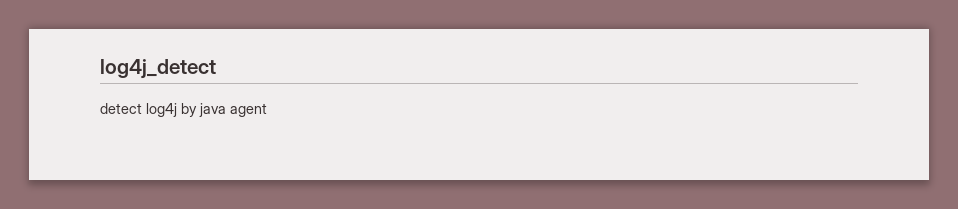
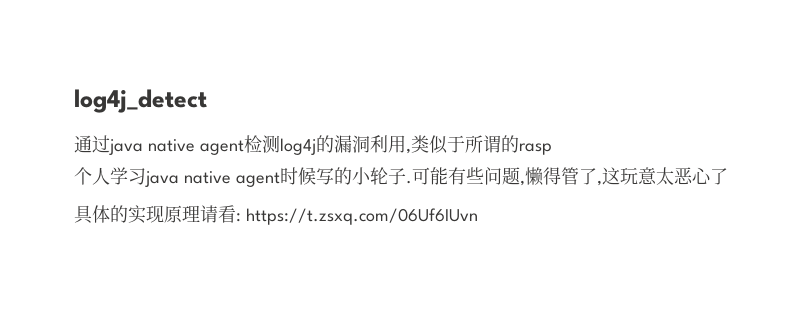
[100,103,267,117] detect log4j by java agent -> [74,135,552,155] [74,167,728,187] [74,205,478,225] 通过java native agent检测log4j的漏洞利用,类似于所谓的rasp // 个人学习java native agent时候写的小轮子.可能有些问题,懒得管了,这玩意太恶心了 // 具体的实现原理请看: https://t.zsxq.com/06Uf6IUvn

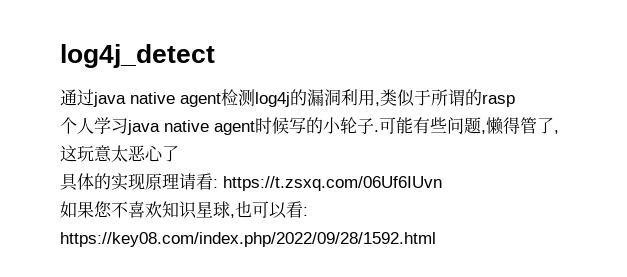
(478, 216) none -> [60,201,308,219] [60,232,436,247] // 如果您不喜欢知识星球,也可以看: https://key08.com/index.php/2022/09/28/1592.html

